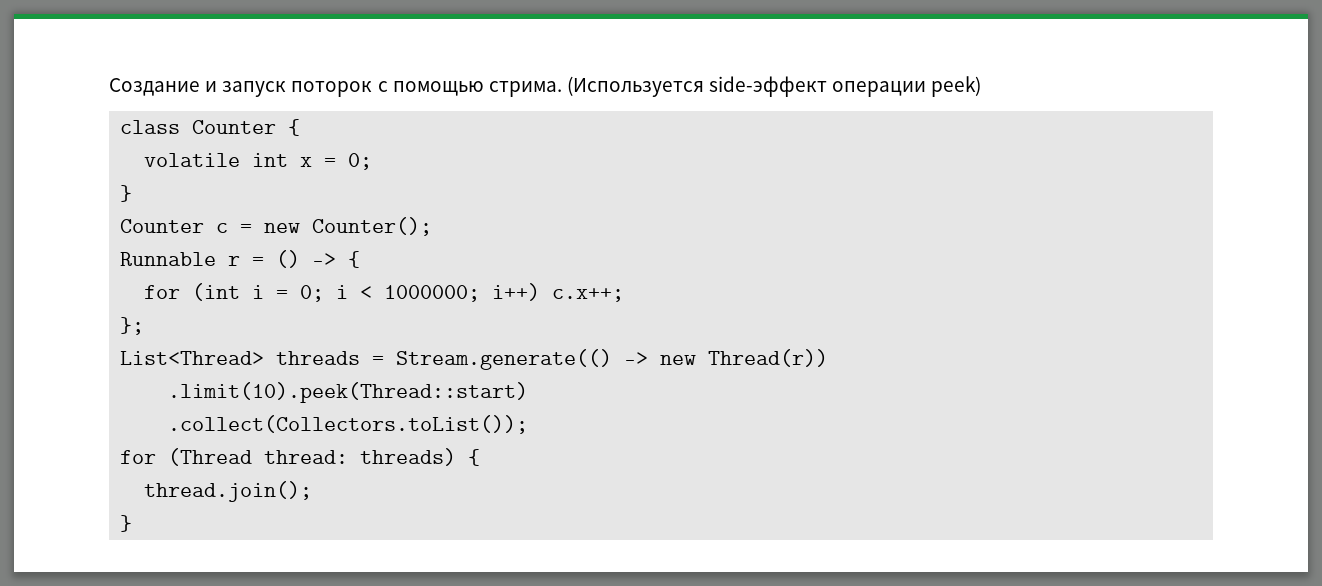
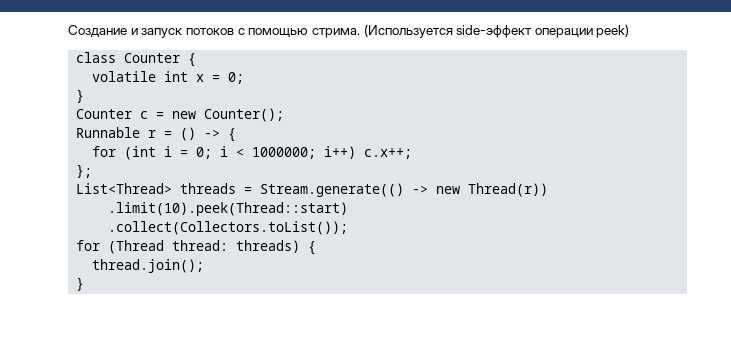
[291,81,373,97] поторок -> [185,28,234,35] потоков

